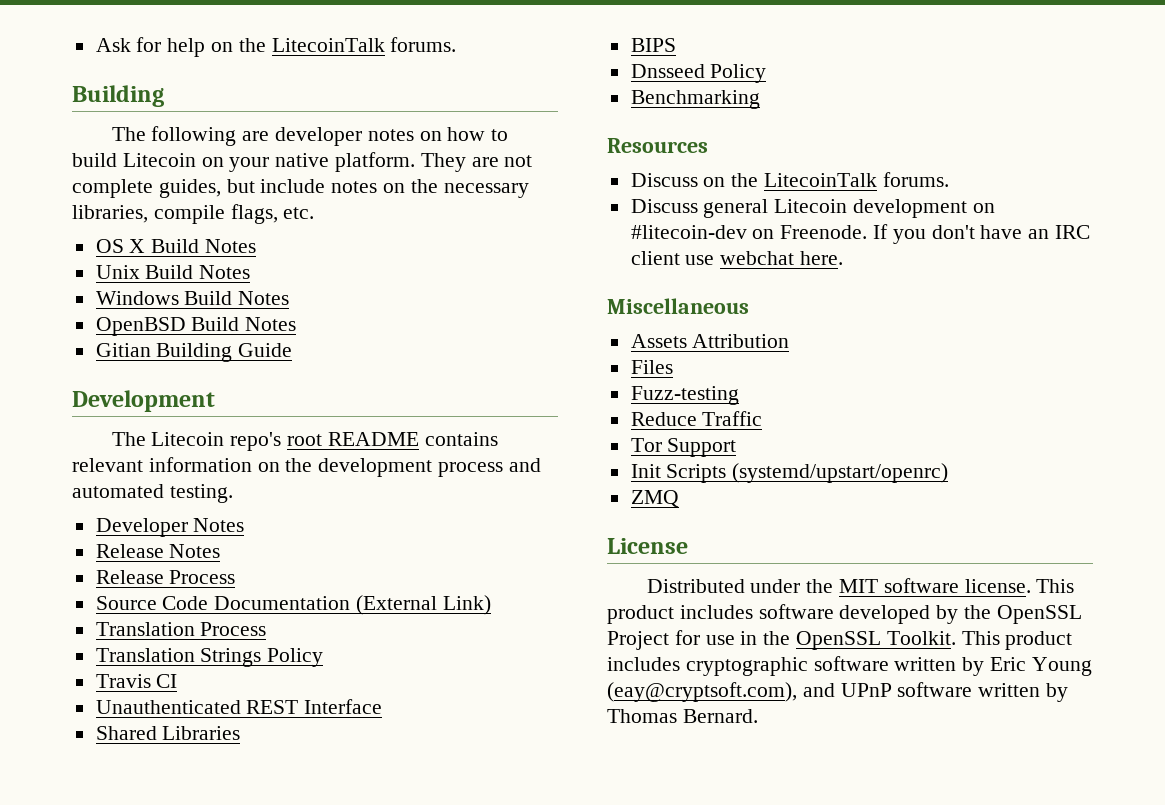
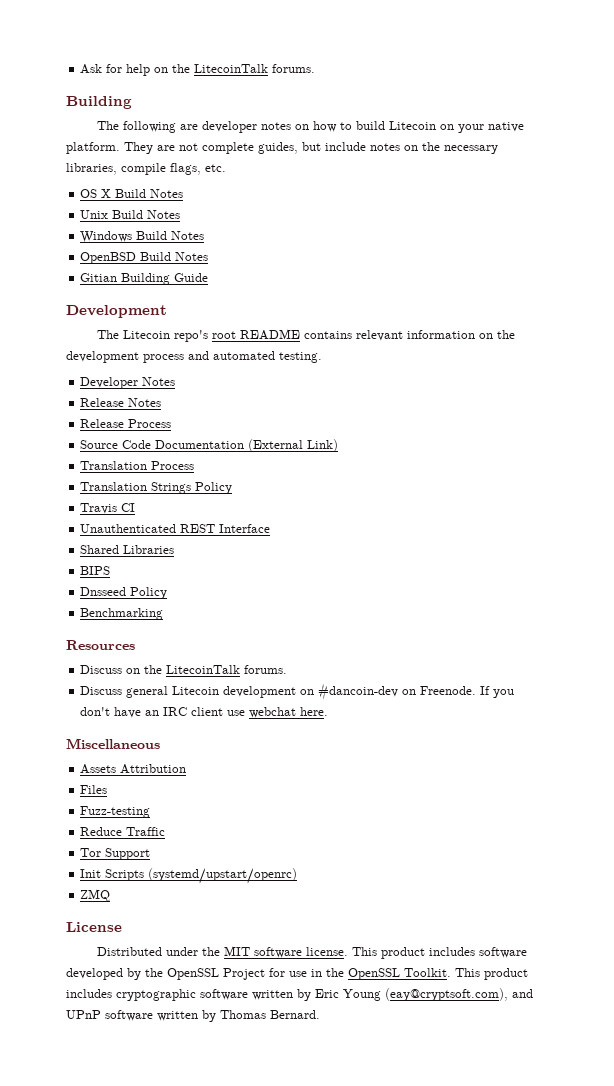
[630,225,747,239] #litecoin-dev -> [318,683,399,700] #dancoin-dev

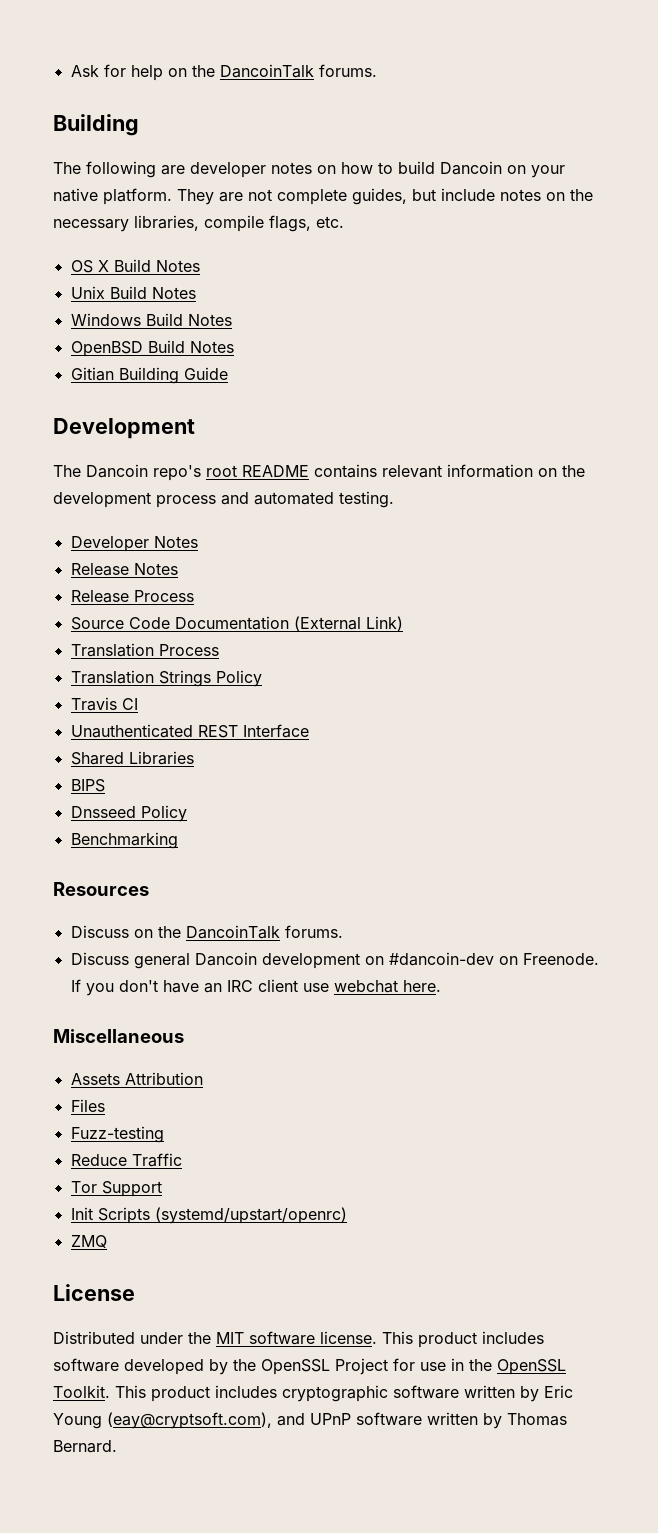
[194,64,269,73] LitecoinTalk -> [219,64,314,78] DancoinTalk
[388,121,436,130] Litecoin -> [440,161,502,175] Dancoin
[122,330,170,339] Litecoin -> [86,464,148,478] Dancoin
[166,665,241,674] LitecoinTalk -> [185,925,280,939] DancoinTalk
[172,686,220,695] Litecoin -> [194,952,257,966] Dancoin

